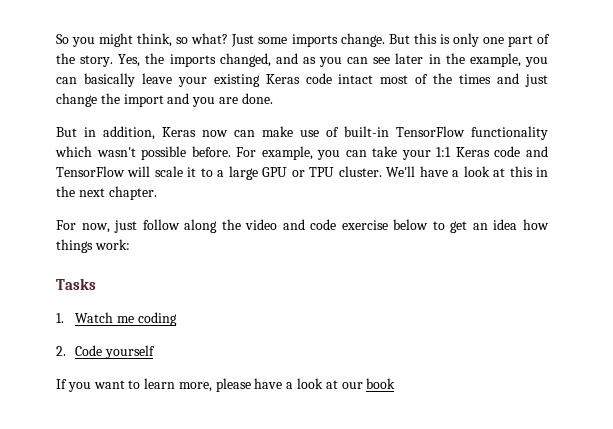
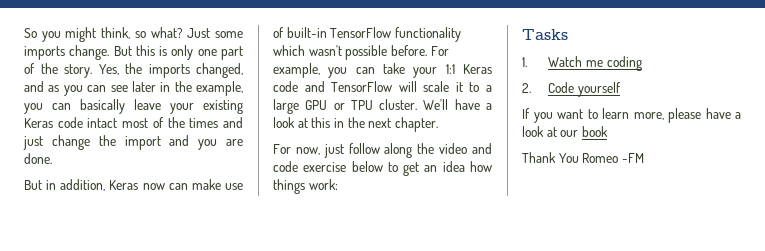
(396, 383) none -> [522,152,644,163] // Thank You Romeo -FM

